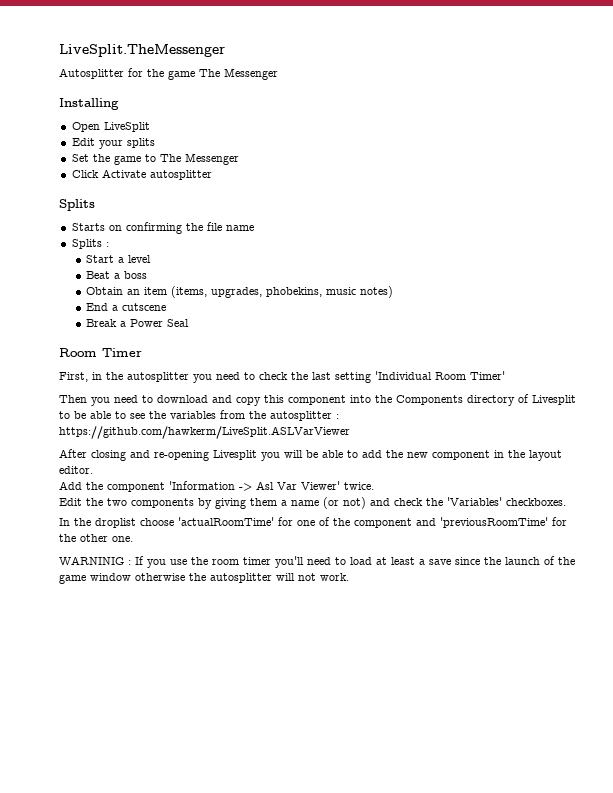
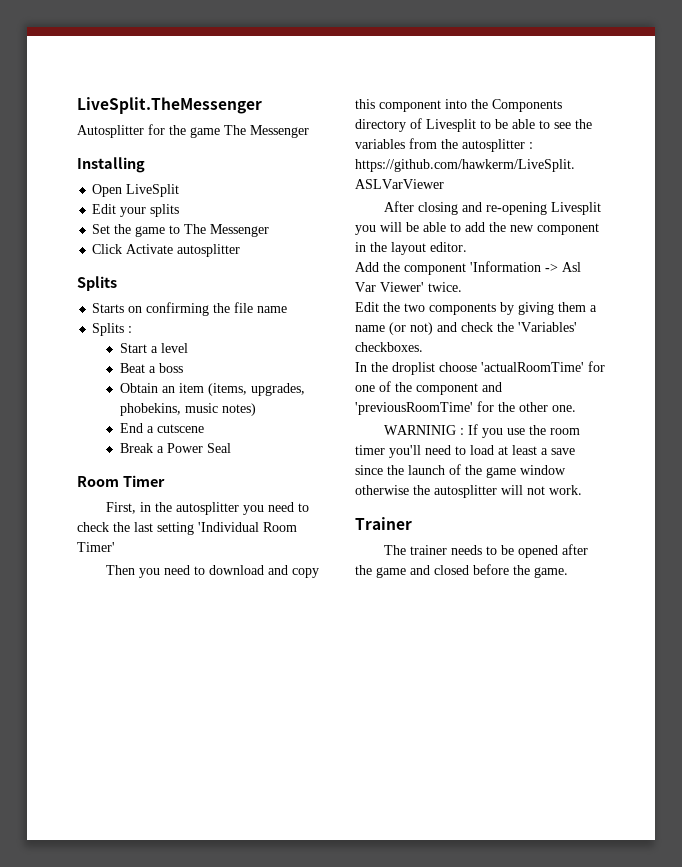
(349, 577) none -> [355,517,412,530] [383,544,588,558] [355,564,568,578] // Trainer // The trainer needs to be opened after the game and closed before the game.

